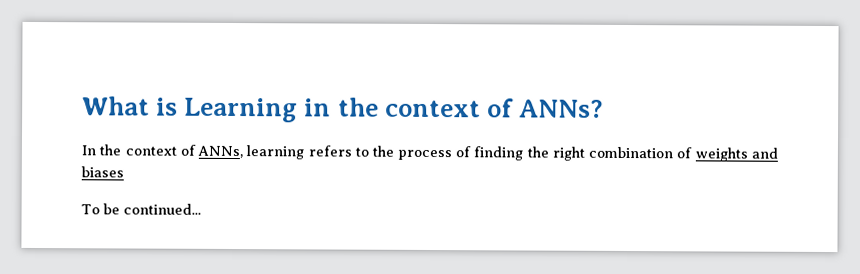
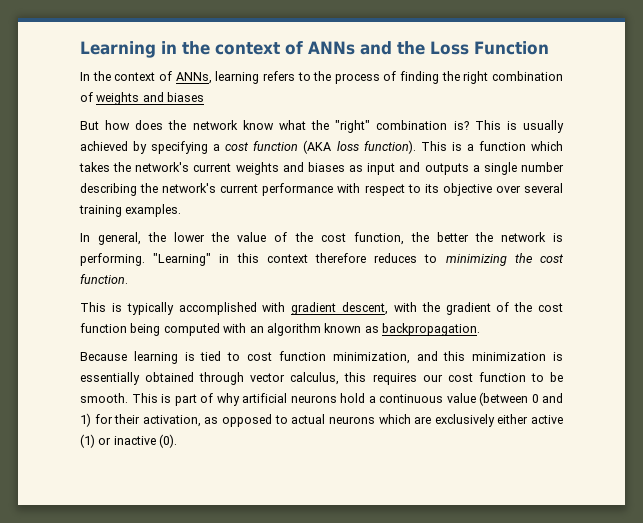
[82,96,179,116] What is -> (80, 49) none
[519,99,605,118] ANNs? -> [308,41,549,55] ANNs and the Loss Function
[81,203,201,215] To be continued... -> [80,120,564,133] [80,140,563,154] [79,162,564,175] [80,183,563,196] [79,204,182,217] [80,232,563,245] [80,253,564,266] [80,274,128,284] [80,302,563,315] [80,323,480,336] [80,351,563,364] [80,372,563,385] [80,392,563,406] [80,413,564,427] [80,434,178,448] But how does the network know what the "right" combination is? This is usually achieved by specifying a cost function (AKA loss function). This is a function which takes the network's current weights and biases as input and outputs a single number describing the network's current performance with respect to its objective over several training examples. // In general, the lower the value of the cost function, the better the network is performing. "Learning" in this context therefore reduces to minimizing the cost function. // This is typically accomplished with gradient descent, with the gradient of the cost function being computed with an algorithm known as backpropagation. // Because learning is tied to cost function minimization, and this minimization is essentially obtained through vector calculus, this requires our cost function to be smooth. This is part of why artificial neurons hold a continuous value (between 0 and 1) for their activation, as opposed to actual neurons which are exclusively either active (1) or inactive (0).

